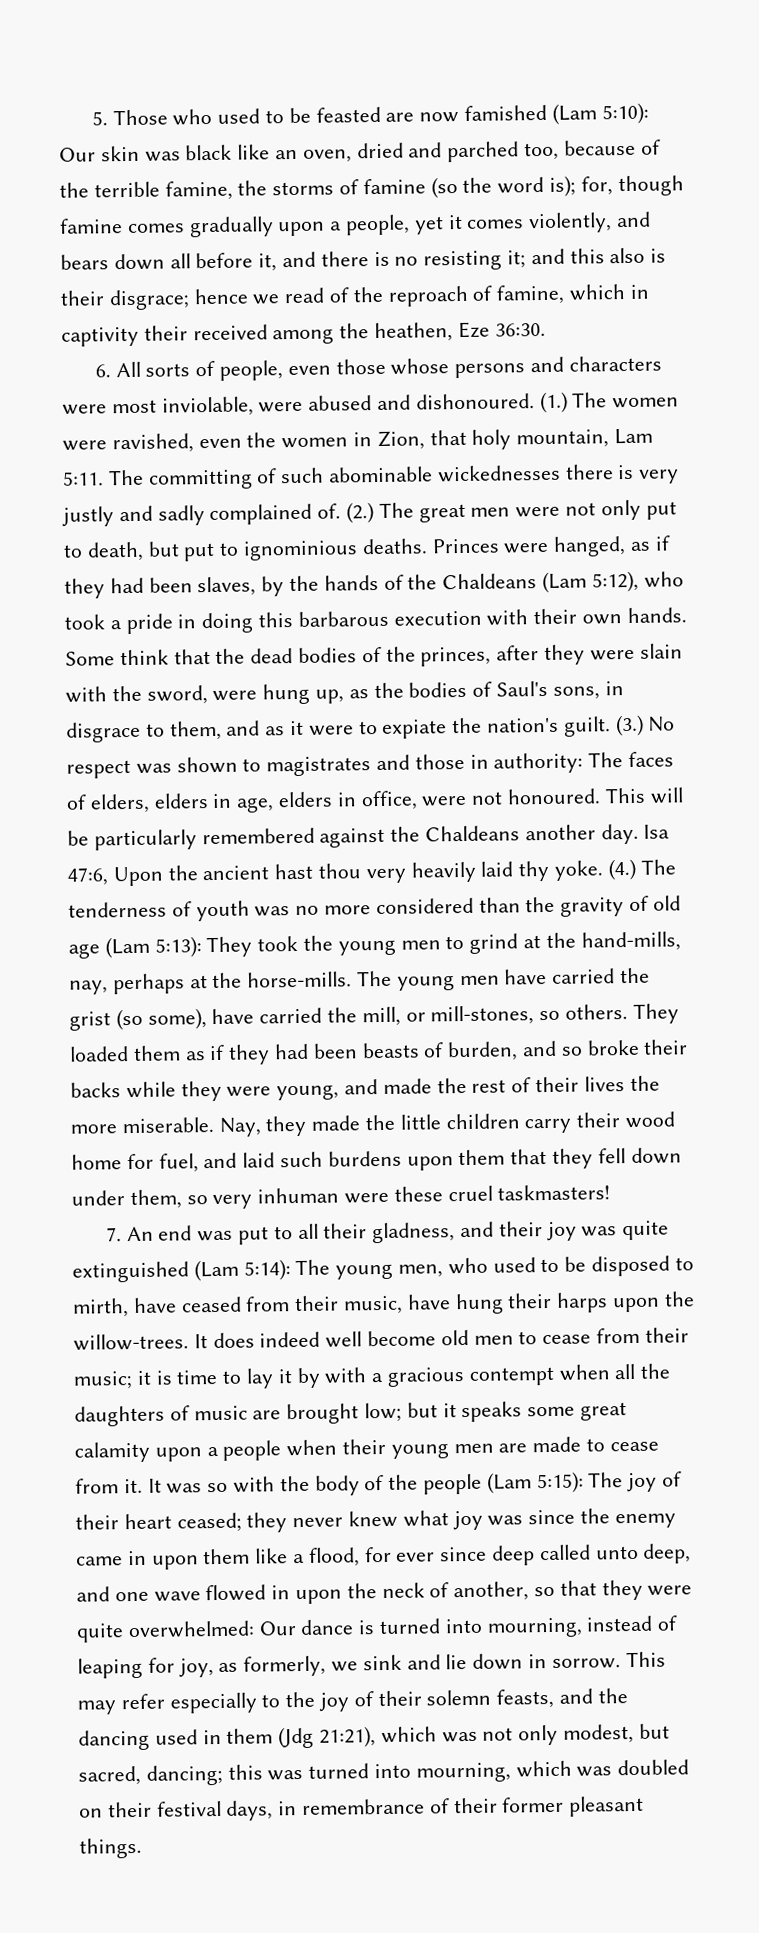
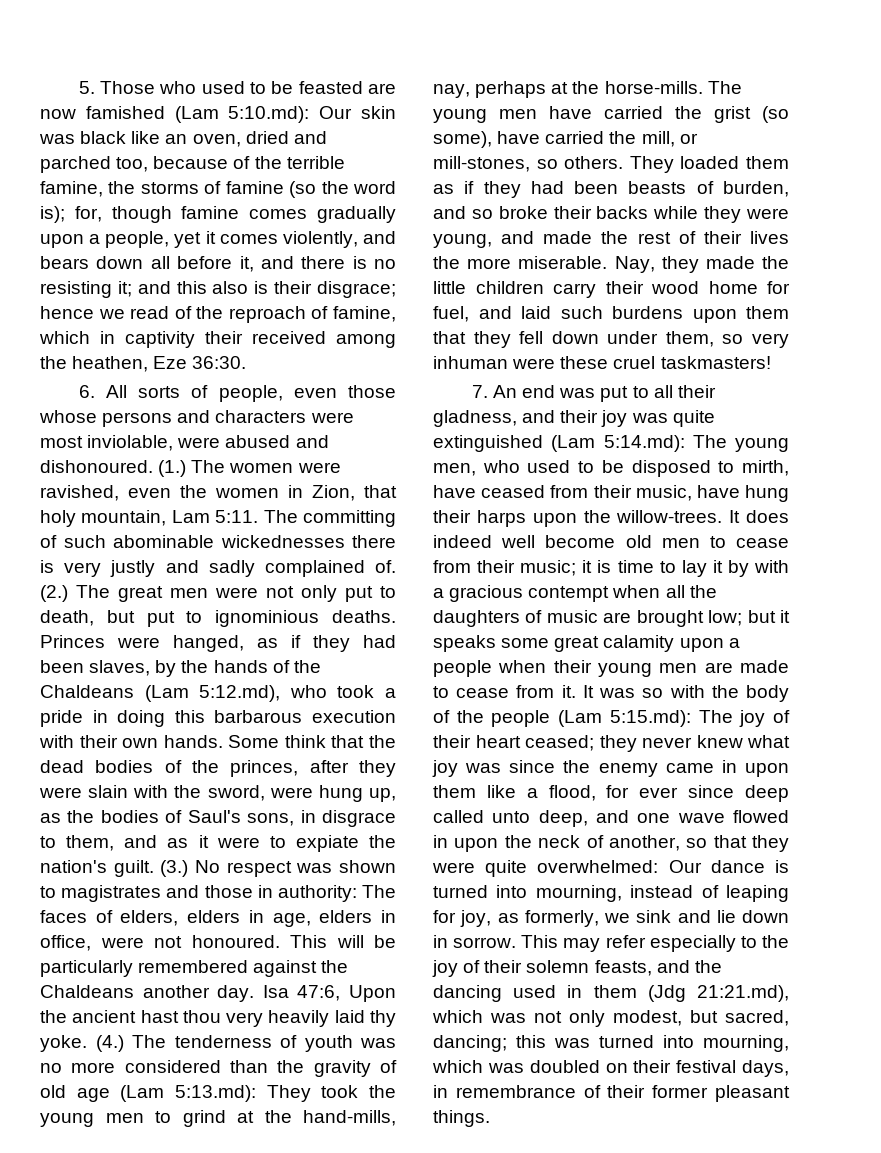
[601,102,649,125] 5:10): -> [228,106,310,123] 5:10.md):
[591,570,639,593] 5:12), -> [199,685,281,702] 5:12.md),
[154,936,202,958] 5:13): -> [174,1085,256,1102] 5:13.md):
[243,1259,291,1281] 5:14): -> [603,435,685,452] 5:14.md):
[536,1471,584,1494] 5:15): -> [609,710,691,727] 5:15.md):
[319,1726,377,1748] 21:21), -> [697,985,789,1002] 21:21.md),

